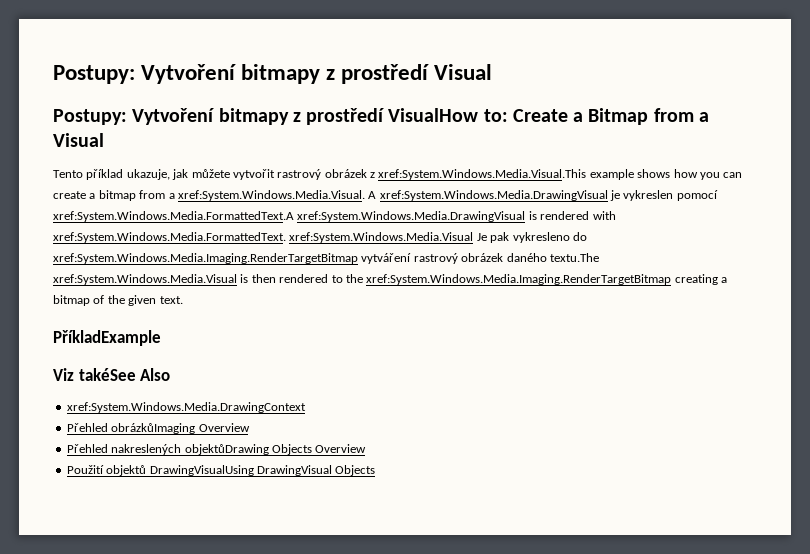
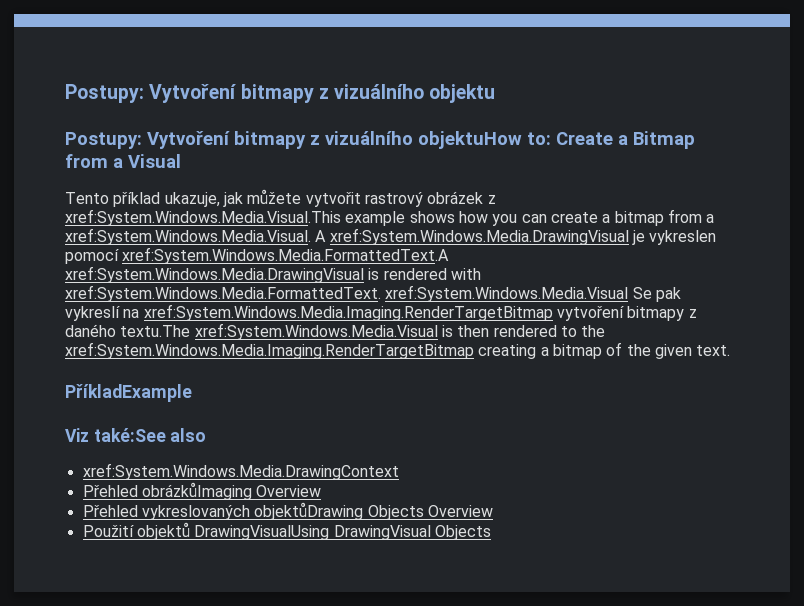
[53,64,493,84] [53,108,479,125] Postupy: Vytvoření bitmapy z prostředí Visual // Postupy: Vytvoření bitmapy z prostředí VisualHow -> [65,84,496,103] [65,131,522,149] Postupy: Vytvoření bitmapy z vizuálního objektu // Postupy: Vytvoření bitmapy z vizuálního objektuHow
[476,232,587,243] [53,253,504,264] Je pak vykresleno do xref:System.Windows.Media.Imaging.RenderTargetBitmap vytváření rastrový obrázek -> [632,287,681,302] [65,304,697,321] Se pak vykreslí na xref:System.Windows.Media.Imaging.RenderTargetBitmap vytvoření bitmapy z
[78,368,171,381] takéSee Also -> [93,428,207,442] také:See also
[111,444,182,455] nakreslených -> [141,505,250,520] vykreslovaných

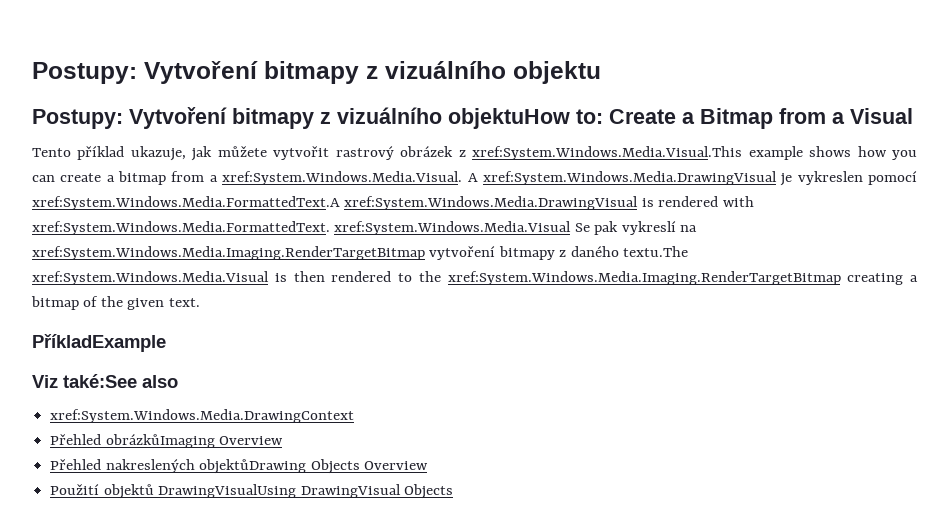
[141,505,250,520] vykreslovaných -> [105,459,195,473] nakreslených

